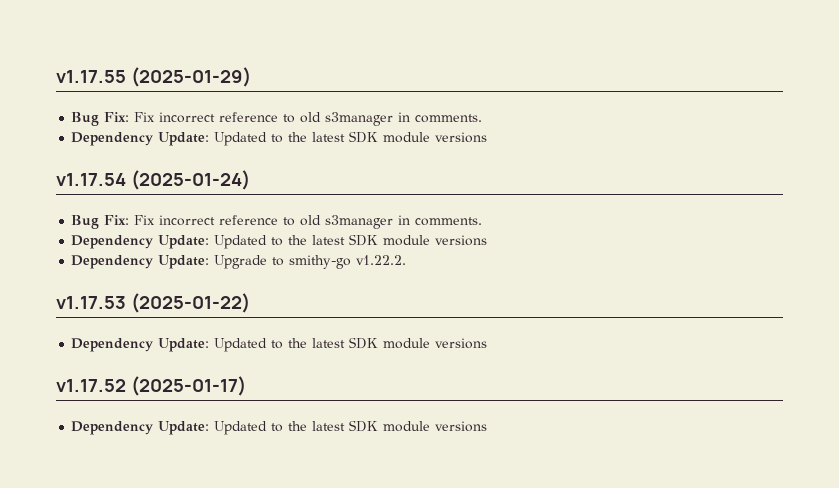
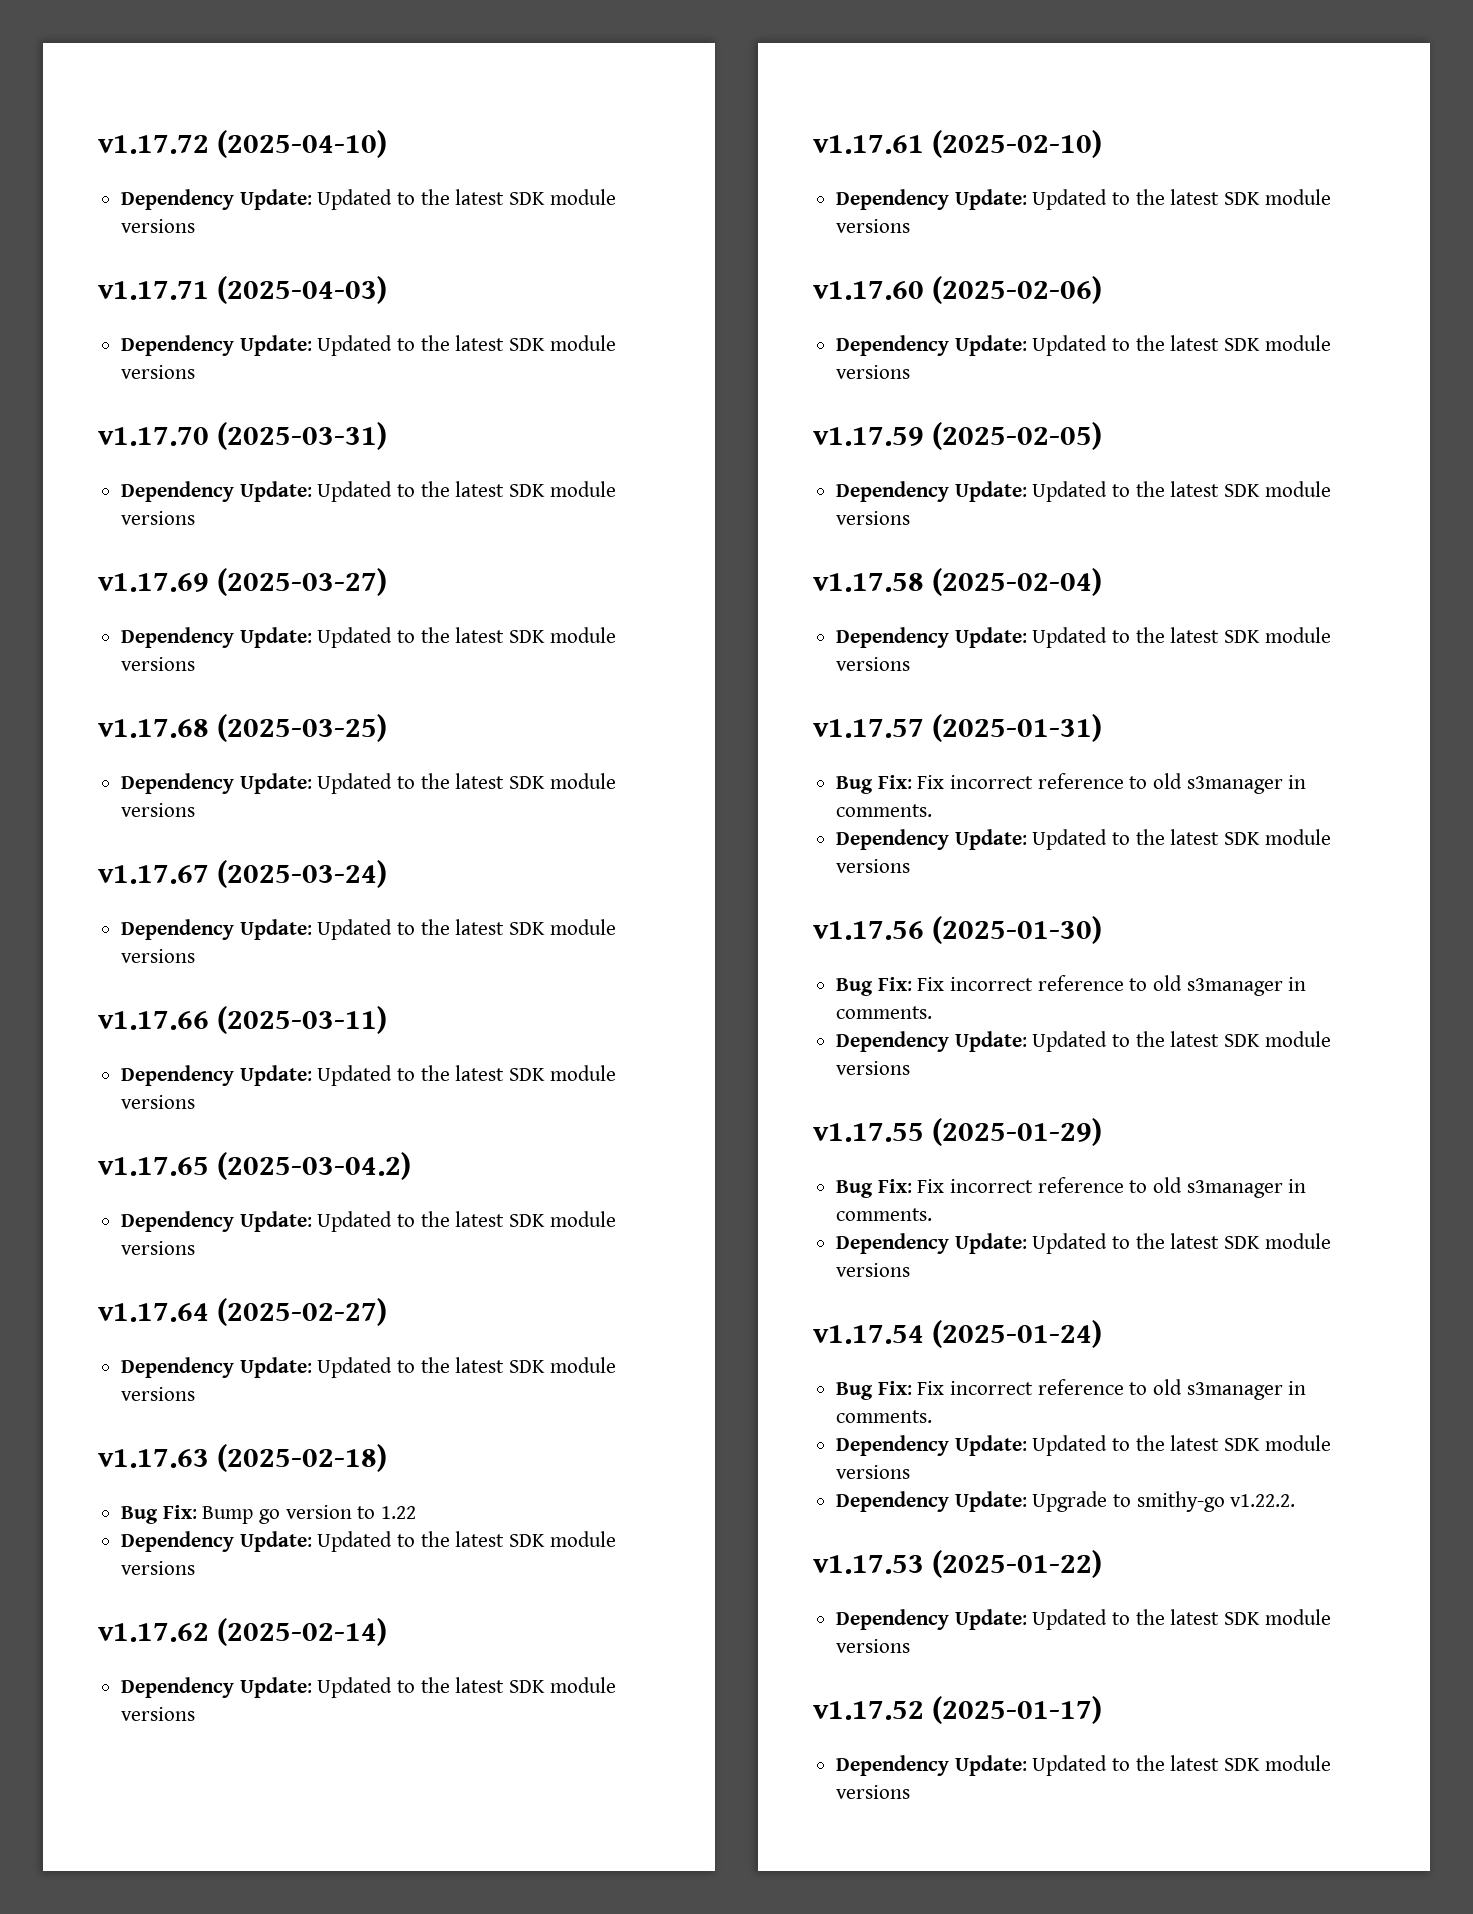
(56, 76) none -> [98,130,387,158] [121,189,616,210] [121,219,196,233] [98,276,387,304] [121,335,616,356] [121,365,196,379] [98,422,387,450] [121,481,616,502] [121,511,196,525] [98,568,387,596] [121,627,616,648] [121,657,196,671] [98,714,387,742] [121,773,616,794] [121,803,196,817] [98,860,387,888] [121,919,616,940] [121,949,196,963] [98,1006,387,1034] [121,1065,616,1086] [121,1095,196,1109] [98,1152,411,1180] [121,1211,616,1232] [121,1241,196,1255] [98,1298,387,1326] [121,1357,616,1378] [121,1387,196,1401] [98,1444,387,1472] [121,1505,417,1524] [121,1531,616,1552] [121,1561,196,1575] [98,1618,387,1646] [121,1677,616,1698] [121,1707,196,1721] [813,130,1102,158] [836,189,1331,210] [836,219,911,233] [813,276,1102,304] [836,335,1331,356] [836,365,911,379] [813,422,1102,450] [836,481,1331,502] [836,511,911,525] [813,568,1102,596] [836,627,1331,648] [836,657,911,671] [813,714,1102,742] [836,773,1307,794] [836,804,933,817] [836,829,1331,850] [836,859,911,873] [813,916,1102,944] [836,975,1307,996] [836,1006,933,1019] [836,1031,1331,1052] [836,1061,911,1075] v1.17.72 (2025-04-10) // Dependency Update: Updated to the latest SDK module versions // v1.17.71 (2025-04-03) // Dependency Update: Updated to the latest SDK module versions // v1.17.70 (2025-03-31) // Dependency Update: Updated to the latest SDK module versions // v1.17.69 (2025-03-27) // Dependency Update: Updated to the latest SDK module versions // v1.17.68 (2025-03-25) // Dependency Update: Updated to the latest SDK module versions // v1.17.67 (2025-03-24) // Dependency Update: Updated to the latest SDK module versions // v1.17.66 (2025-03-11) // Dependency Update: Updated to the latest SDK module versions // v1.17.65 (2025-03-04.2) // Dependency Update: Updated to the latest SDK module versions // v1.17.64 (2025-02-27) // Dependency Update: Updated to the latest SDK module versions // v1.17.63 (2025-02-18) // Bug Fix: Bump go version to 1.22 // Dependency Update: Updated to the latest SDK module versions // v1.17.62 (2025-02-14) // Dependency Update: Updated to the latest SDK module versions // v1.17.61 (2025-02-10) // Dependency Update: Updated to the latest SDK module versions // v1.17.60 (2025-02-06) // Dependency Update: Updated to the latest SDK module versions // v1.17.59 (2025-02-05) // Dependency Update: Updated to the latest SDK module versions // v1.17.58 (2025-02-04) // Dependency Update: Updated to the latest SDK module versions // v1.17.57 (2025-01-31) // Bug Fix: Fix incorrect reference to old s3manager in comments. // Dependency Update: Updated to the latest SDK module versions // v1.17.56 (2025-01-30) // Bug Fix: Fix incorrect reference to old s3manager in comments. // Dependency Update: Updated to the latest SDK module versions //

